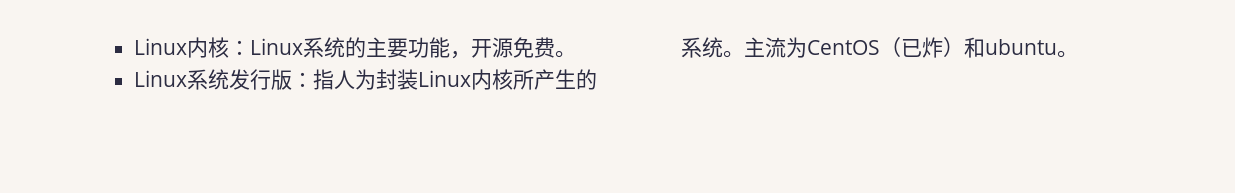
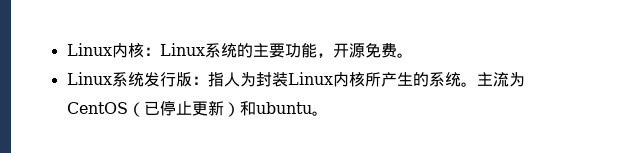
[922,37,944,58] 炸 -> [159,100,224,116] 停止更新

